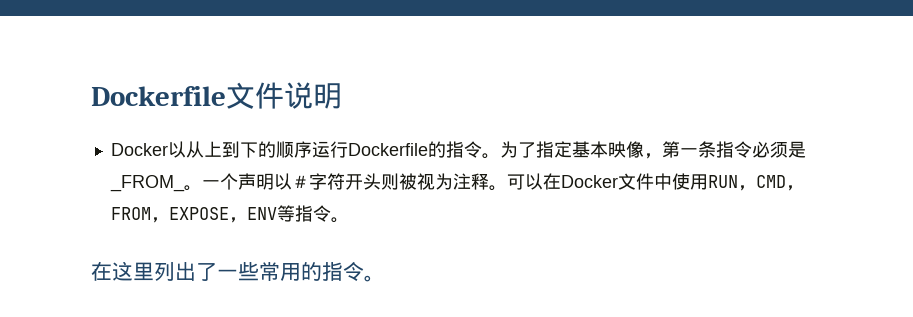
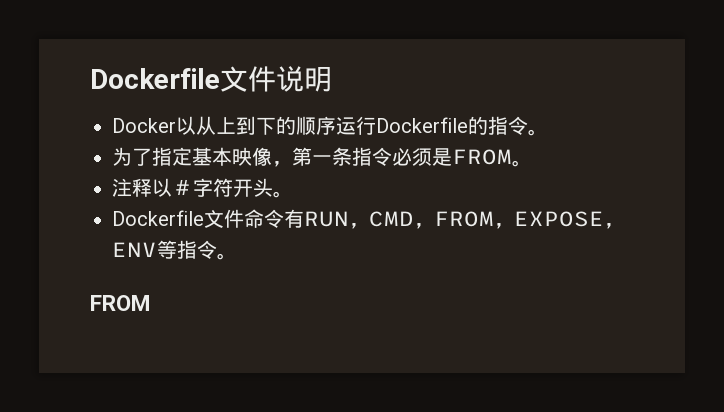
(500, 156) none -> (548, 132) //
[109,173,274,192] _FROM_。一个声明 -> [452,149,532,167] [112,178,152,197] FROM。 // 注释
[380,173,708,191] 则被视为注释。可以在Docker文件中使用 -> [273,191,293,198] [112,209,304,228] 。 // Dockerfile文件命令有
[91,261,385,282] 在这里列出了一些常用的指令。 -> [90,295,150,311] FROM

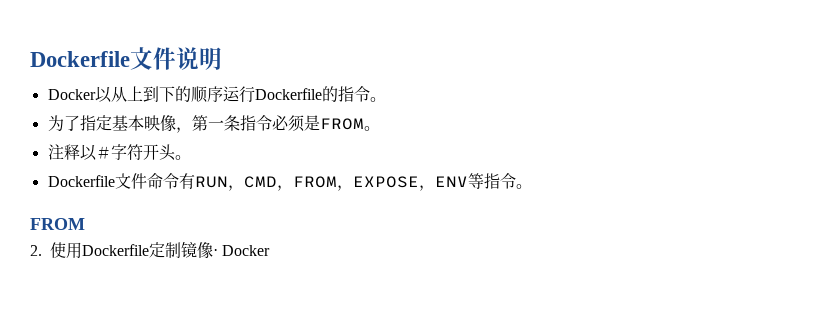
(150, 303) none -> [30,241,271,259] // 2.使用Dockerfile定制镜像· Docker

